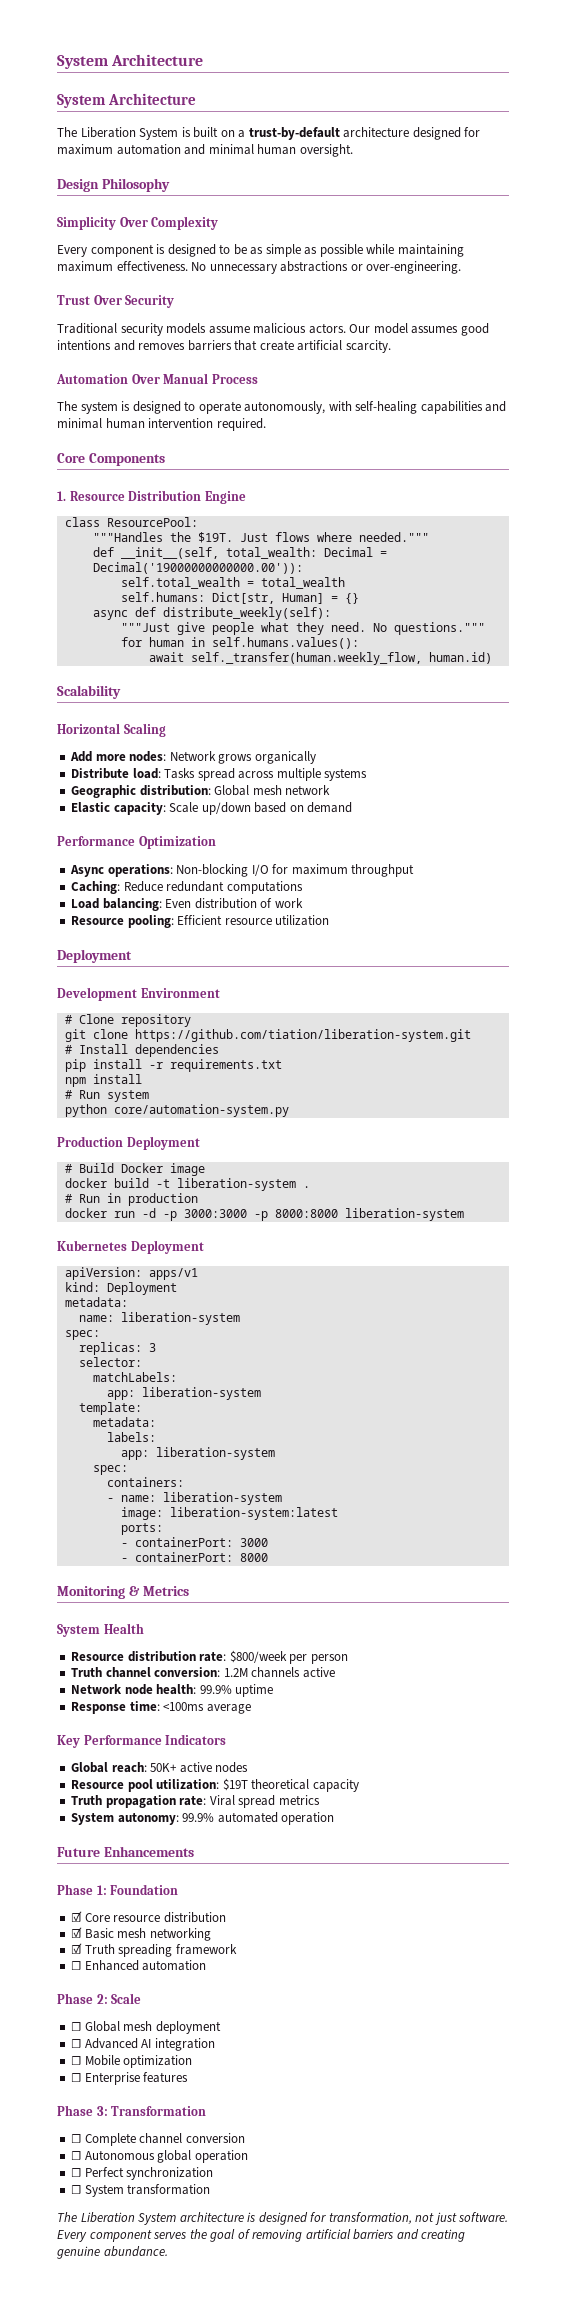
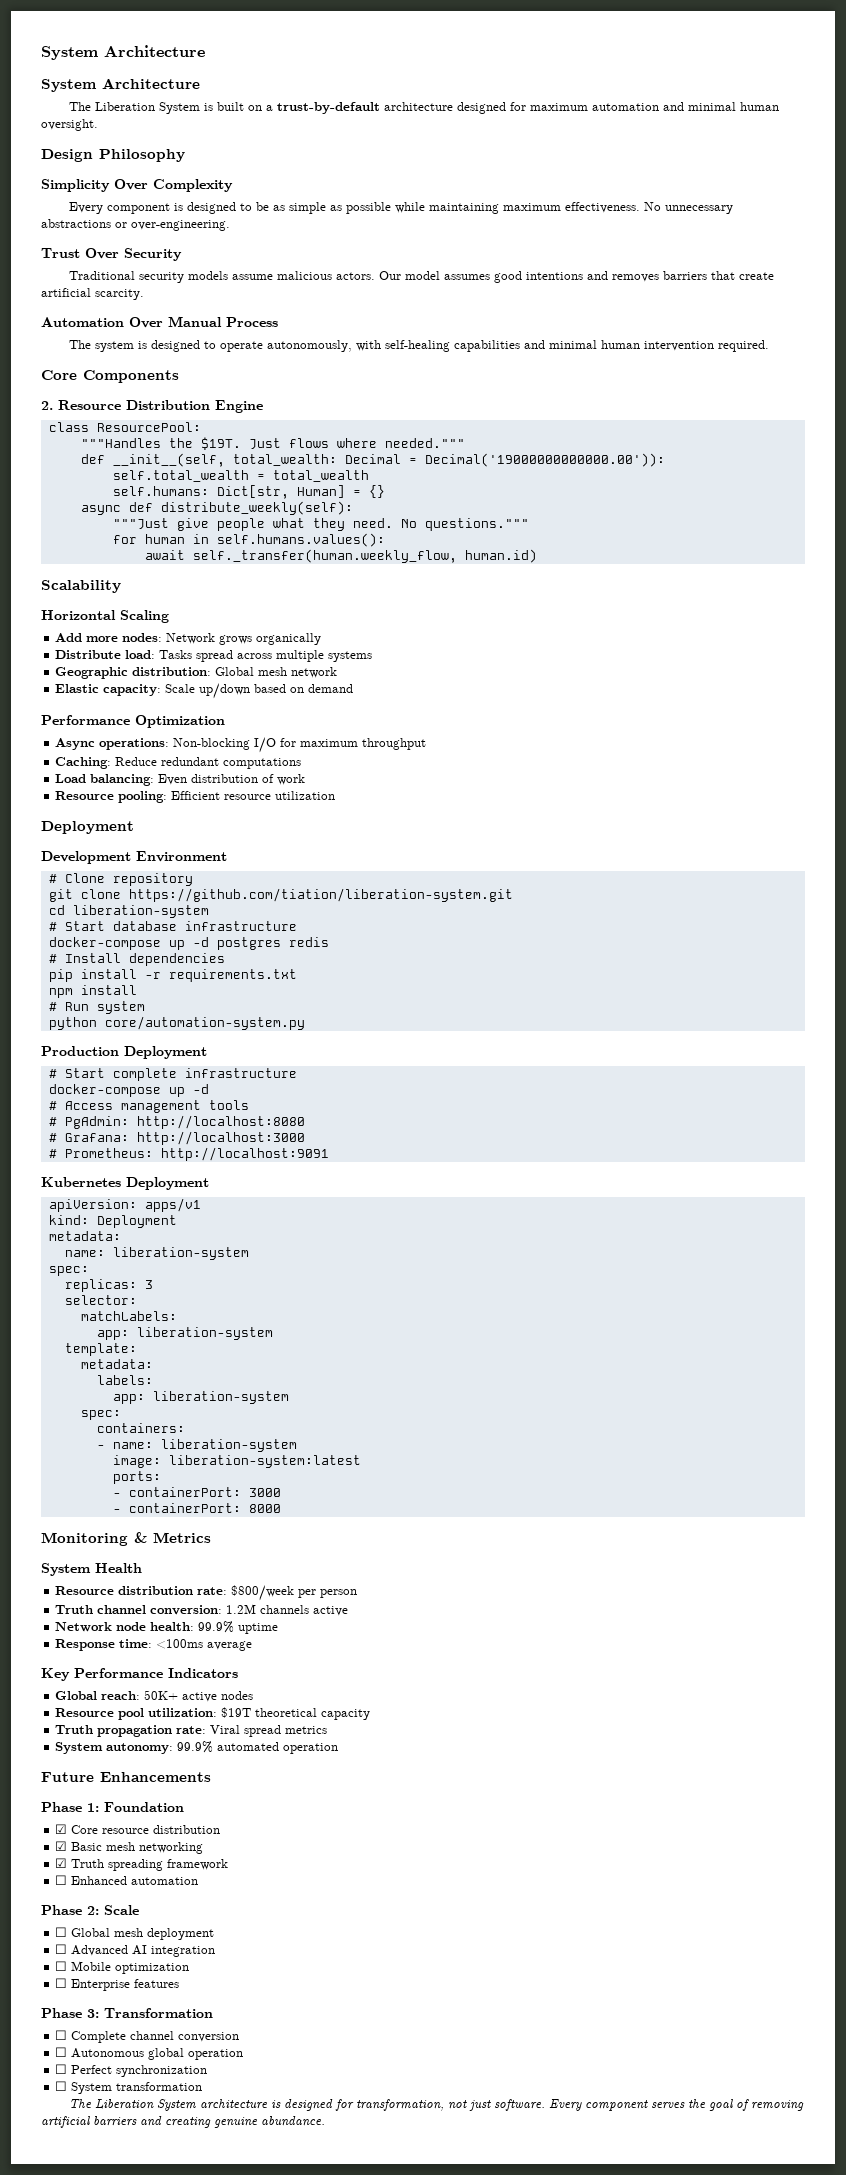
[57,491,66,501] 1. -> [41,401,53,410] 2.
(471, 1035) none -> [48,905,209,918] [48,921,297,931] [48,937,329,950] // cd liberation-system // # Start database infrastructure // docker-compose up -d postgres redis
[78,1163,205,1176] [64,1178,310,1191] [64,1193,198,1206] [64,1208,464,1221] Build Docker image // docker build -t liberation-system . // # Run in production // docker run -d -p 3000:3000 -p 8000:8000 liberation-system -> [64,1068,297,1081] [48,1084,209,1097] [48,1100,249,1113] [48,1115,305,1129] [48,1131,305,1145] [48,1147,329,1161] Start complete infrastructure // docker-compose up -d // # Access management tools // # PgAdmin: http://localhost:8080 // # Grafana: http://localhost:3000 // # Prometheus: http://localhost:9091

